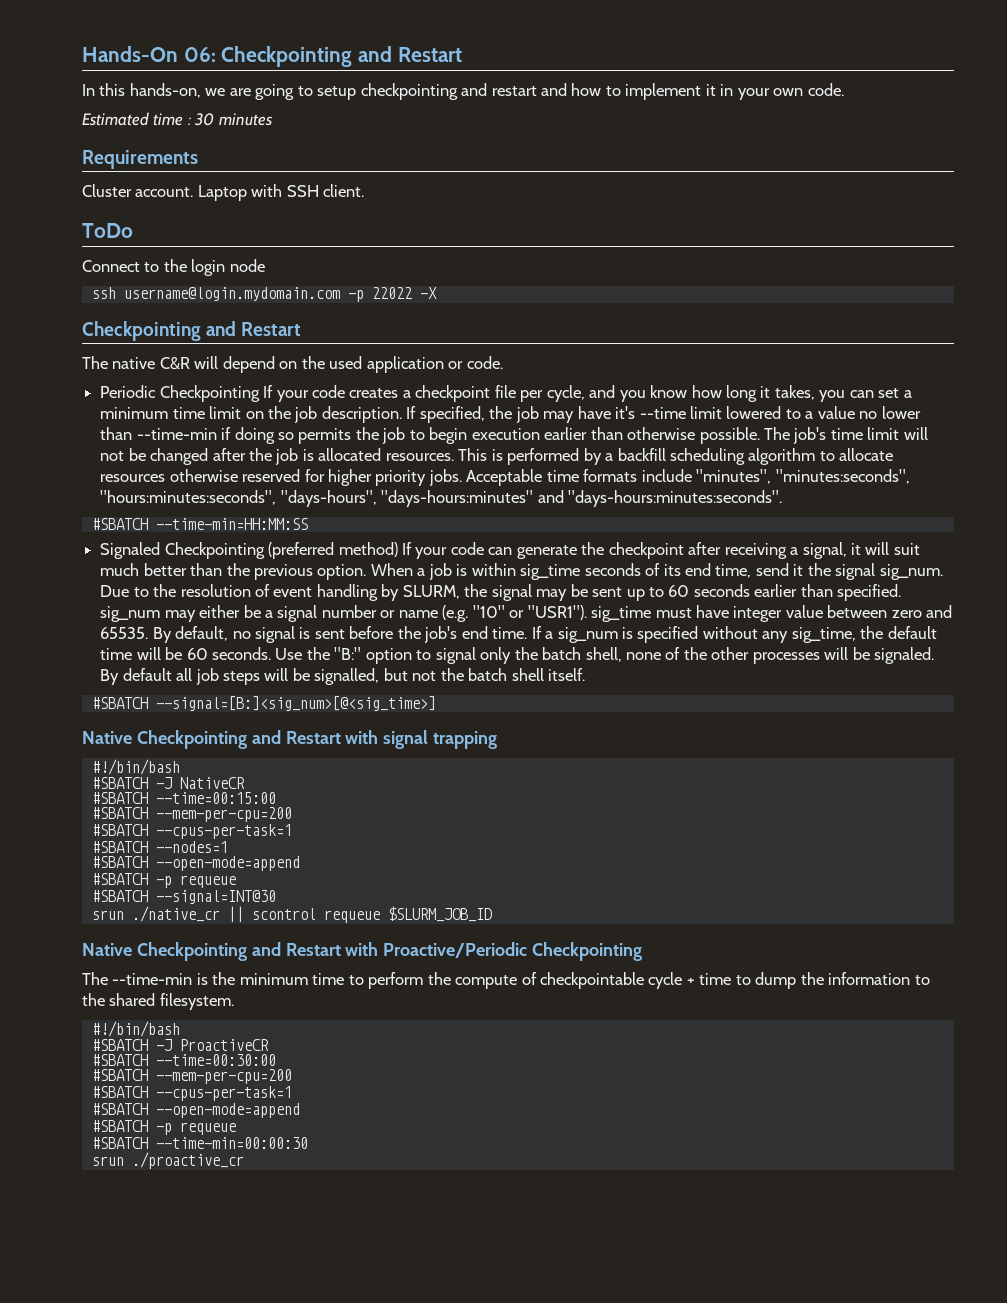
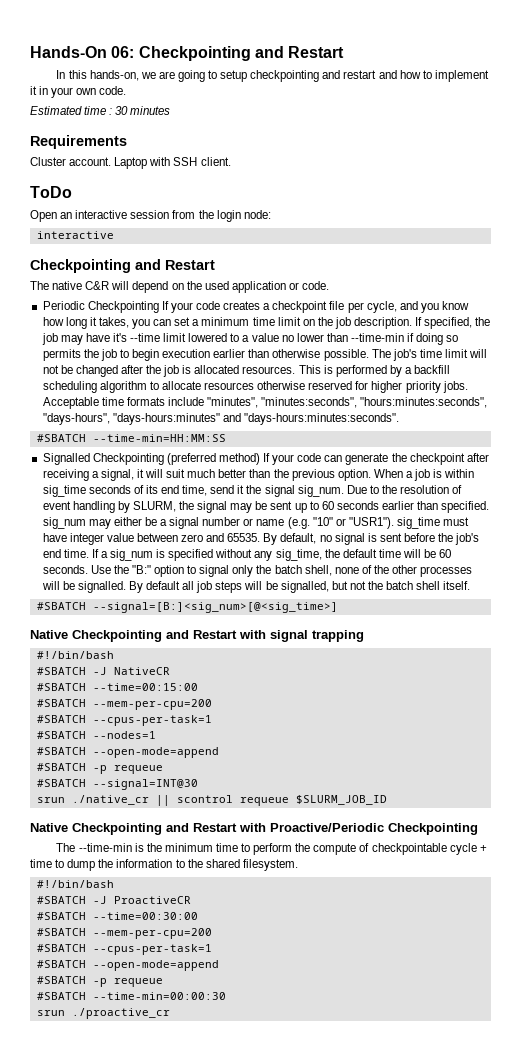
[82,259,265,276] [91,287,437,302] Connect to the login node // ssh username@login.mydomain.com -p 22022 -X -> [30,210,271,222] [36,231,114,239] Open an interactive session from the login node: // interactive
[100,542,161,559] Signaled -> [42,453,90,465] Signalled
[874,647,935,664] signaled. -> [77,581,126,593] signalled.

